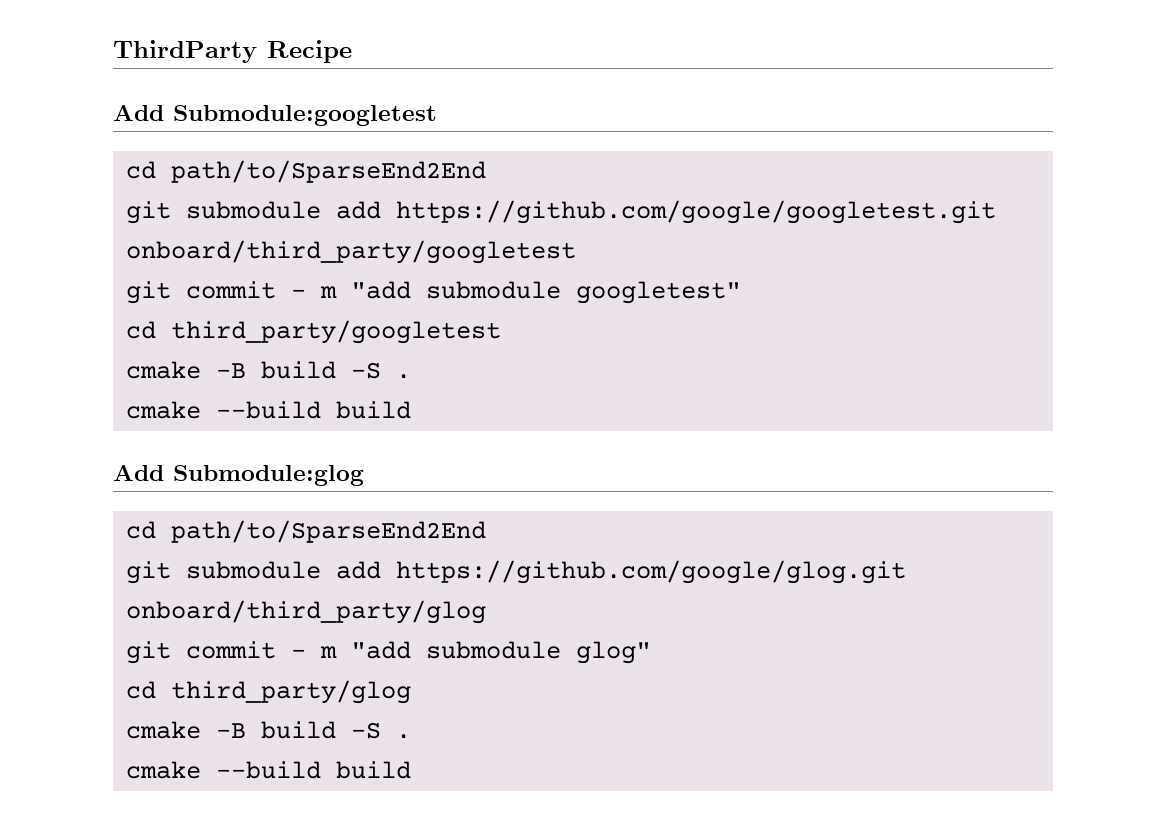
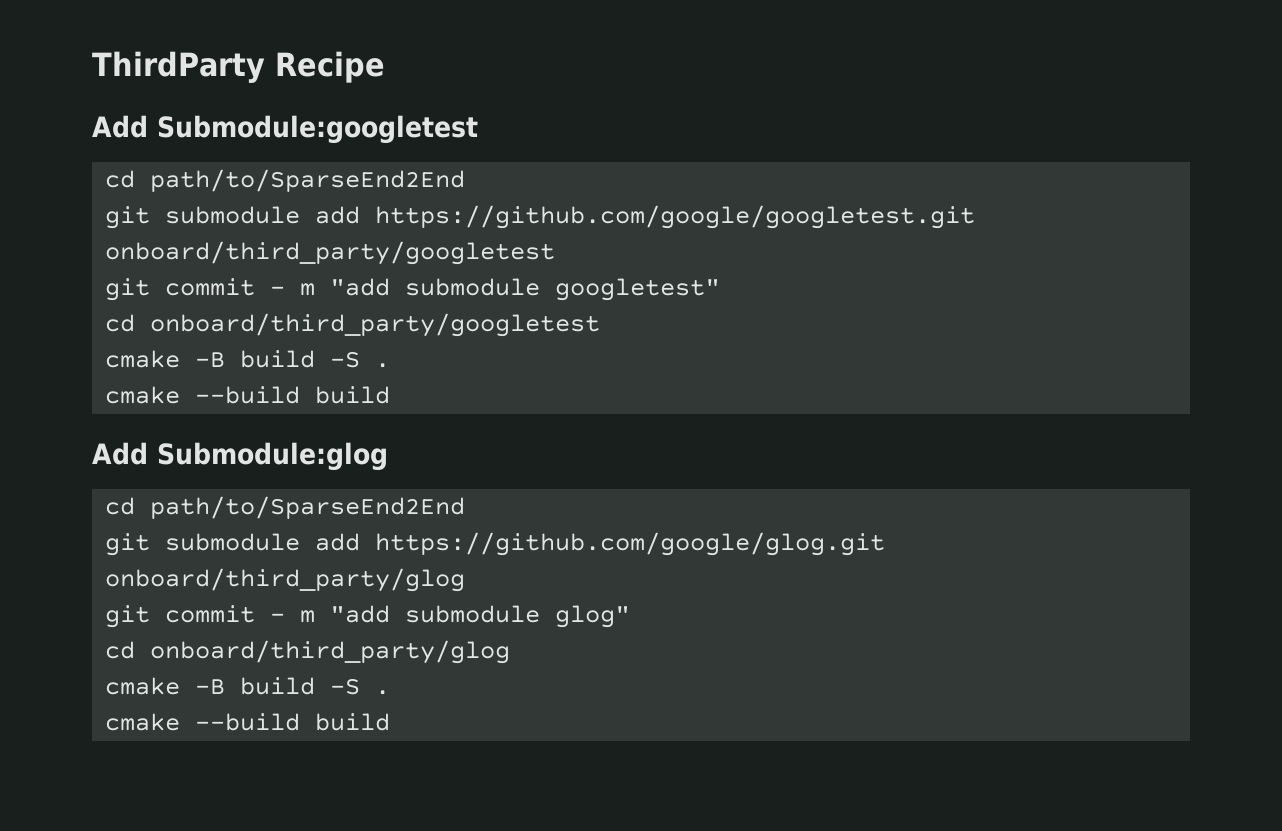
[170,320,501,344] third_party/googletest -> [149,313,600,337] onboard/third_party/googletest
[170,680,411,704] third_party/glog -> [149,640,510,664] onboard/third_party/glog

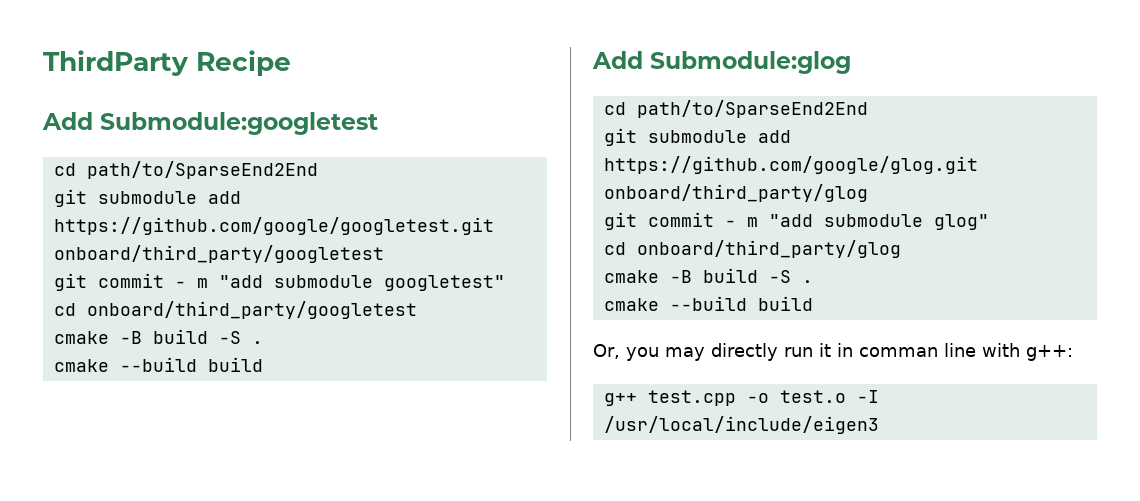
(390, 722) none -> [593,343,1073,361] [603,390,879,406] [603,416,879,434] // Or, you may directly run it in comman line with g++: // g++ test.cpp -o test.o -I /usr/local/include/eigen3

